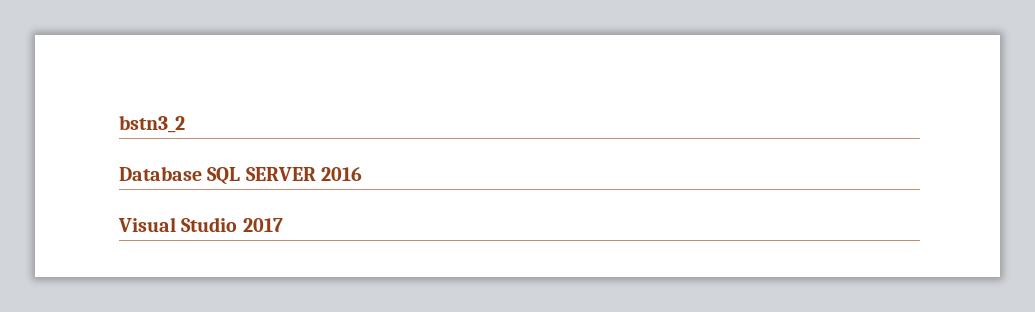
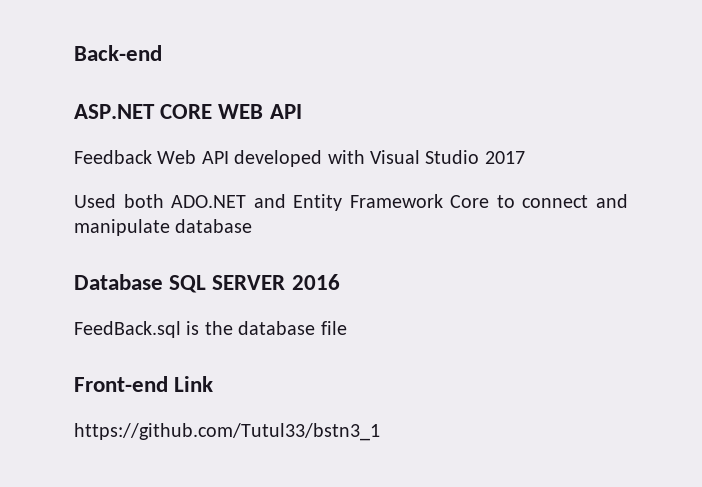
[119,115,185,133] [119,166,362,185] [118,217,283,232] bstn3_2 // Database SQL SERVER 2016 // Visual Studio 2017 -> [74,45,162,61] [74,104,302,119] [74,150,525,167] [74,194,628,211] [74,219,253,236] [74,274,340,293] [74,321,347,338] [74,376,214,392] [74,423,380,441] Back-end // ASP.NET CORE WEB API // Feedback Web API developed with Visual Studio 2017 // Used both ADO.NET and Entity Framework Core to connect and manipulate database // Database SQL SERVER 2016 // FeedBack.sql is the database file // Front-end Link // https://github.com/Tutul33/bstn3_1

